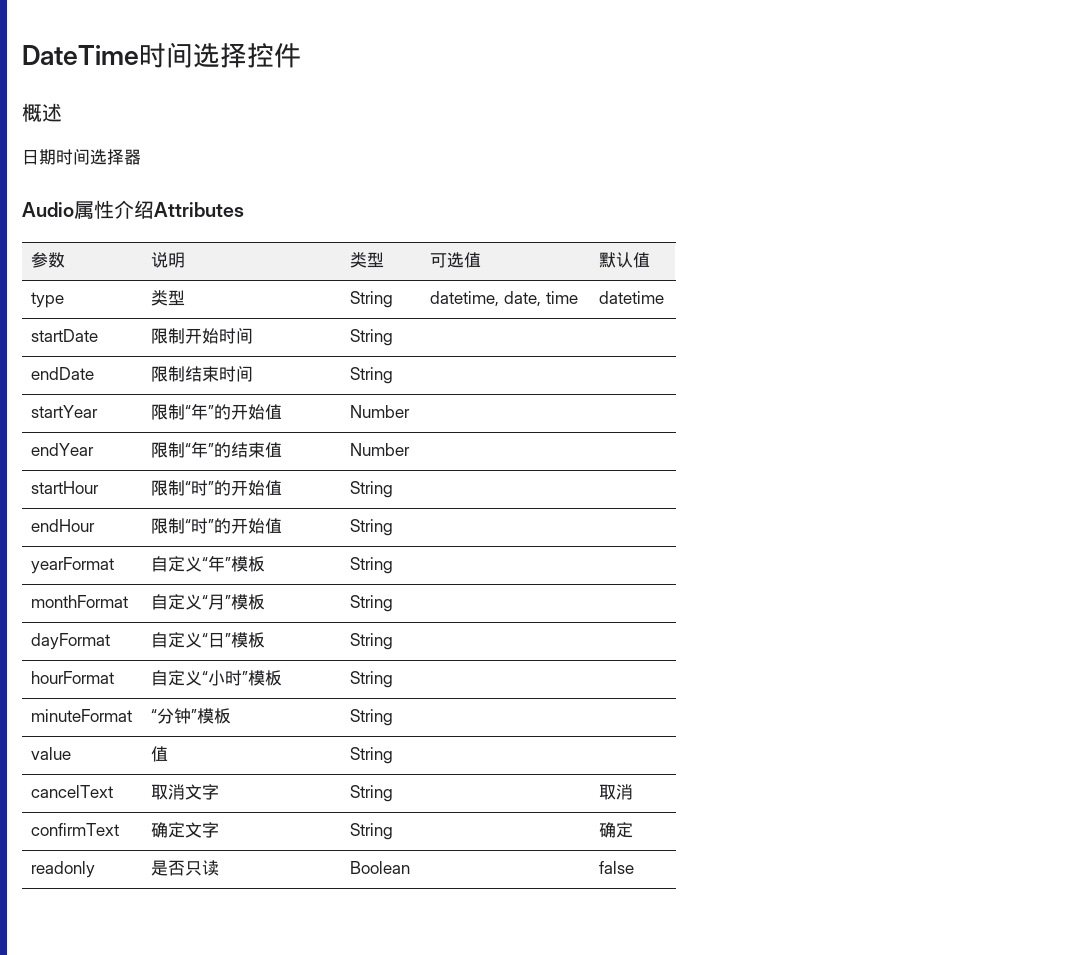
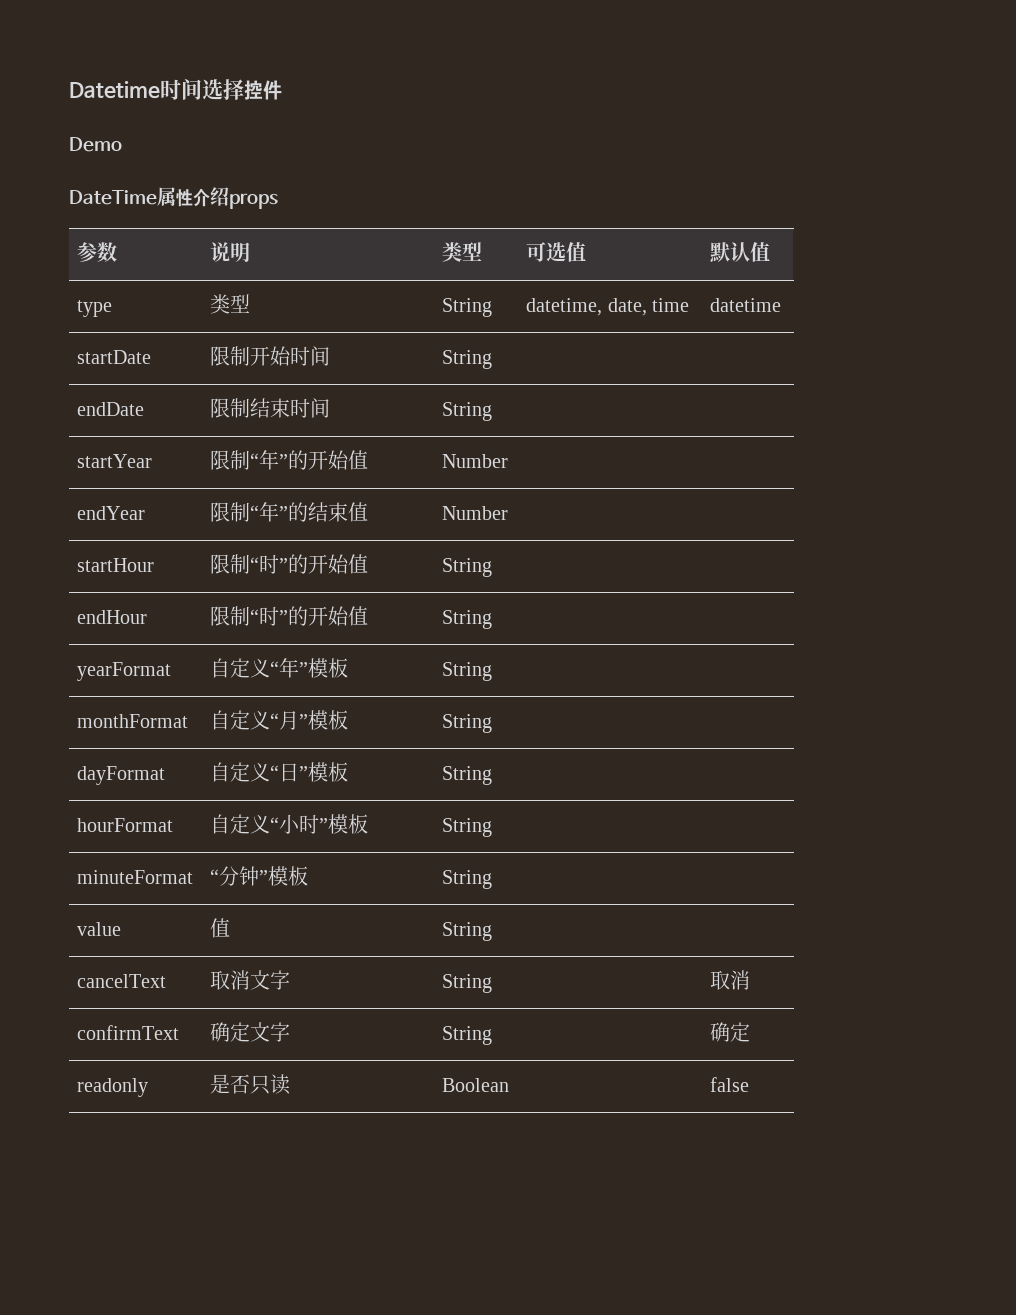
[22,45,139,65] DateTime -> [69,81,160,99] Datetime
[22,103,62,122] [22,149,141,165] [22,202,74,217] 概述 // 日期时间选择器 // Audio -> [69,137,122,152] [69,190,157,205] Demo // DateTime
[154,202,244,217] Attributes -> [229,193,278,209] props

